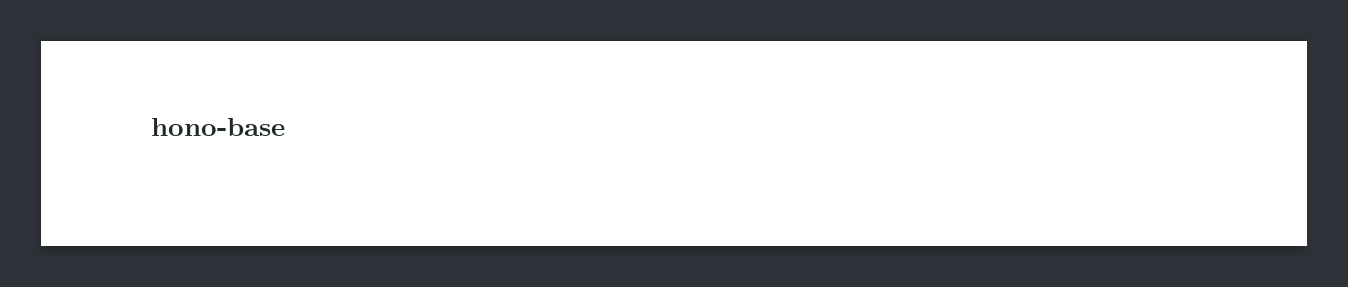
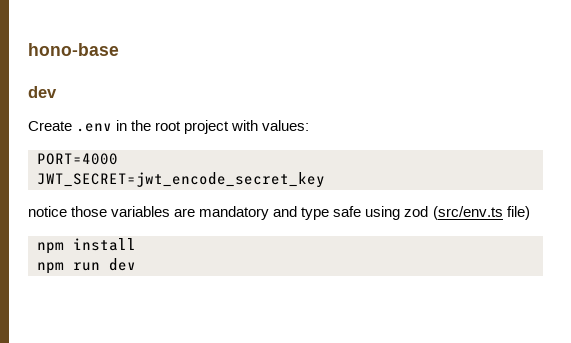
(285, 127) none -> [28,86,57,98] [28,120,310,134] [37,153,118,165] [37,172,325,188] [28,206,530,220] [37,238,136,254] [37,258,136,274] // dev // Create .env in the root project with values: // PORT=4000 // JWT_SECRET=jwt_encode_secret_key // notice those variables are mandatory and type safe using zod (src/env.ts file) // npm install // npm run dev

